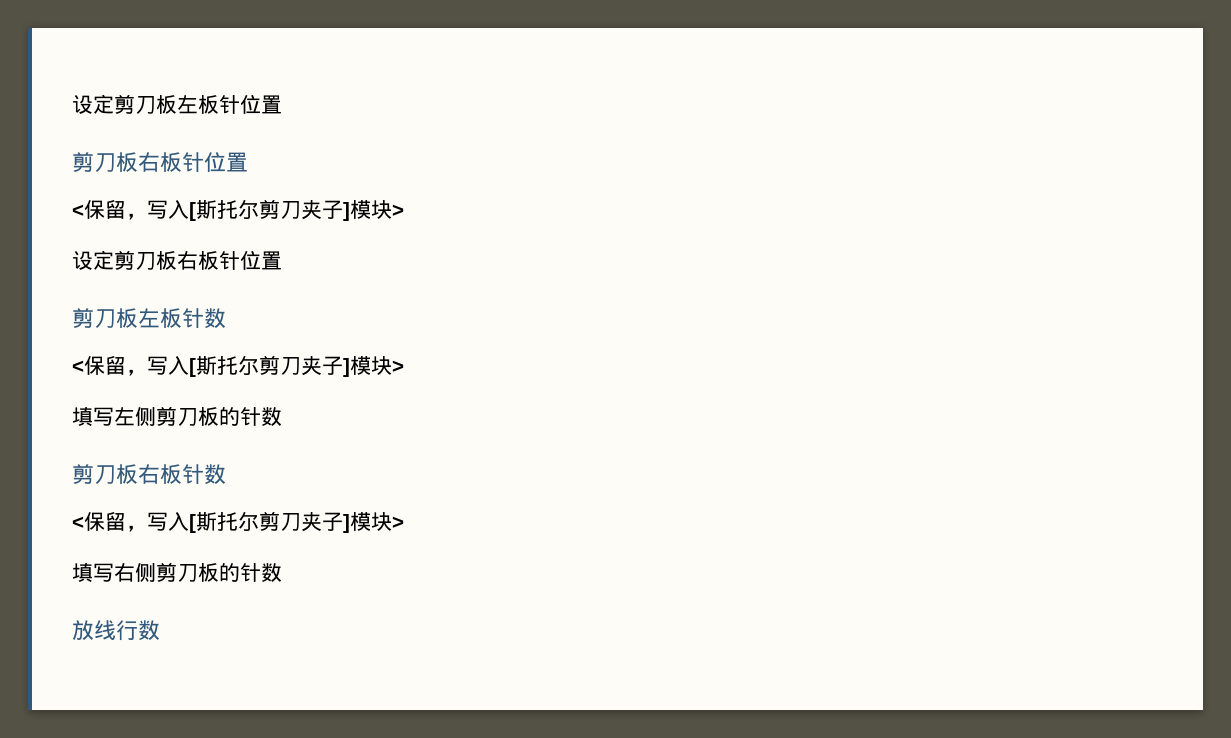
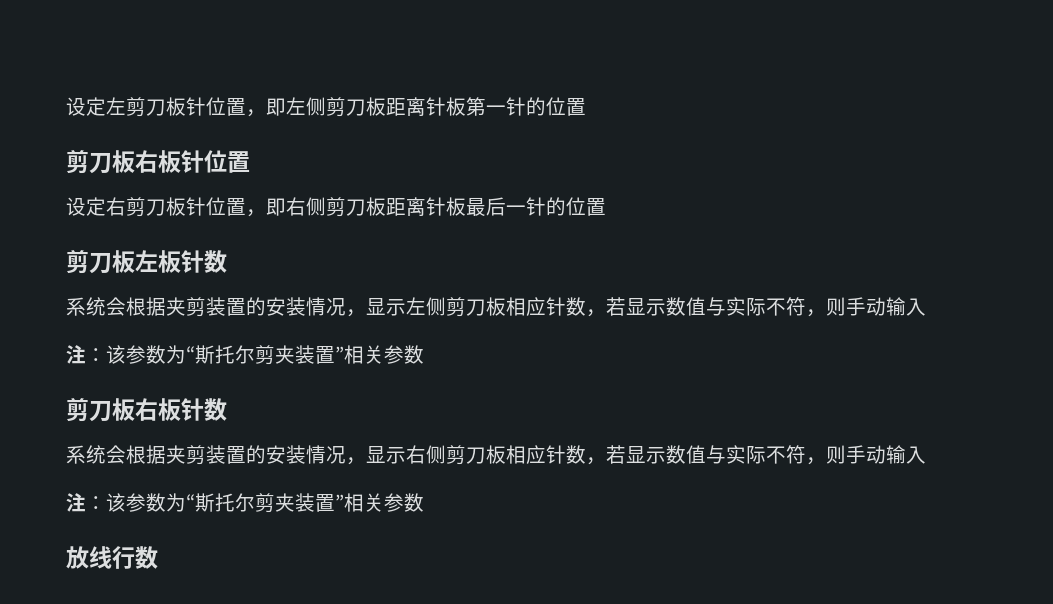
[72,94,240,114] 设定剪刀板左板针 -> [66,97,546,117] 设定左剪刀板针位置，即左侧剪刀板距离针板第一针的
[72,199,404,221] [72,250,240,270] <保留，写入[斯托尔剪刀夹子]模块> // 设定剪刀板右板针 -> [66,197,566,217] 设定右剪刀板针位置，即右侧剪刀板距离针板最后一针的
[72,355,404,377] [72,406,282,427] [72,464,226,485] [72,511,404,533] [72,562,282,583] <保留，写入[斯托尔剪刀夹子]模块> // 填写左侧剪刀板的针数 // 剪刀板右板针数 // <保留，写入[斯托尔剪刀夹子]模块> // 填写右侧剪刀板的针数 -> [66,297,926,317] [66,345,424,365] [66,398,227,422] [66,445,926,465] [66,493,424,513] 系统会根据夹剪装置的安装情况，显示左侧剪刀板相应针数，若显示数值与实际不符，则手动输入 // 注：该参数为“斯托尔剪夹装置”相关参数 // 剪刀板右板针数 // 系统会根据夹剪装置的安装情况，显示右侧剪刀板相应针数，若显示数值与实际不符，则手动输入 // 注：该参数为“斯托尔剪夹装置”相关参数

